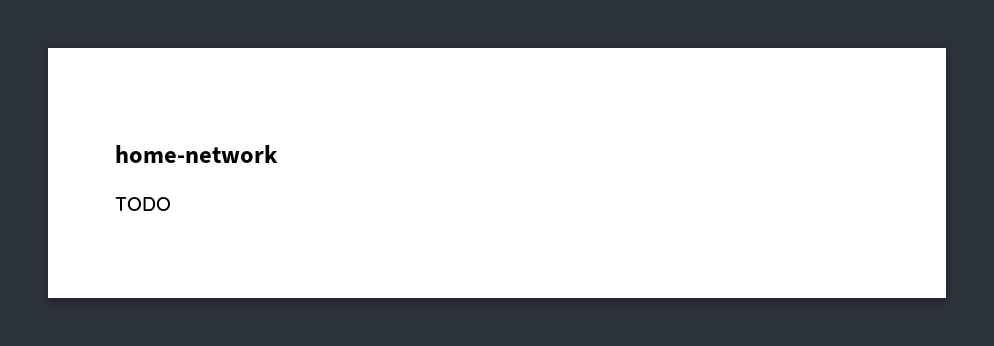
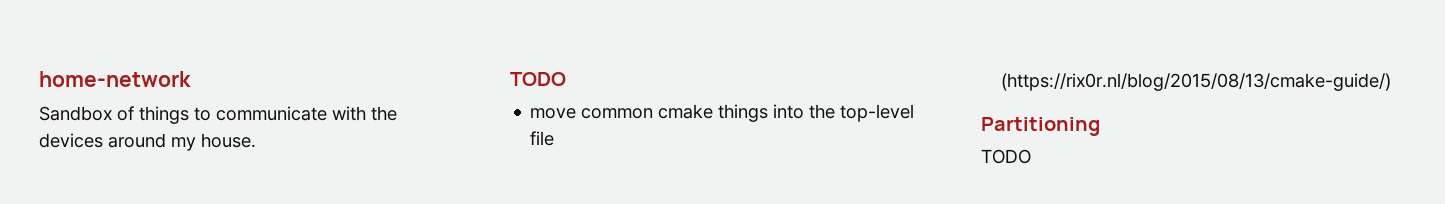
(278, 154) none -> [39,106,397,124] [39,133,256,151] [510,72,566,86] [530,104,915,122] [530,131,555,146] [1001,73,1392,91] [981,117,1100,136] // Sandbox of things to communicate with the devices around my house. // TODO // move common cmake things into the top-level file (https://rix0r.nl/blog/2015/08/13/cmake-guide/) // Partitioning

